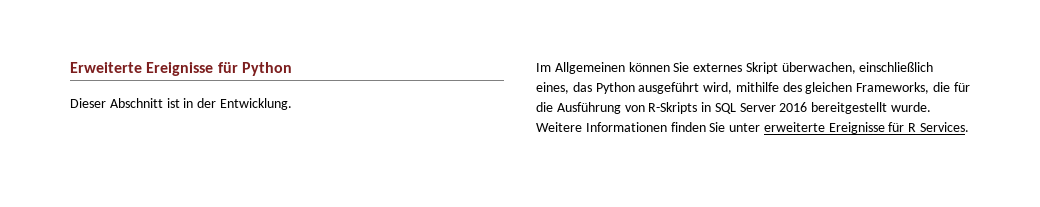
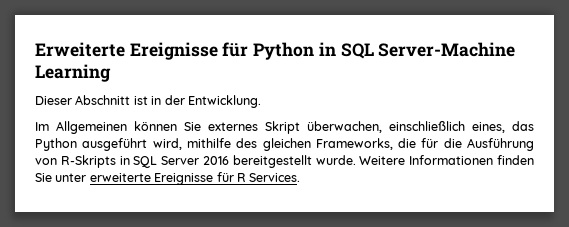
(292, 69) none -> [318,42,516,59] [35,64,111,82] in SQL Server-Machine Learning

